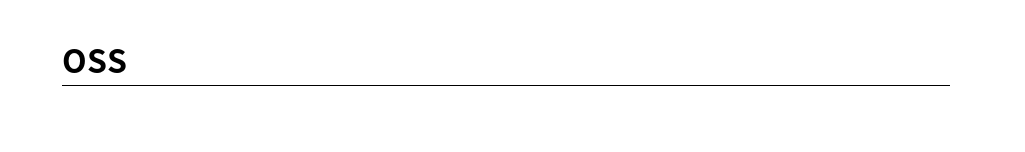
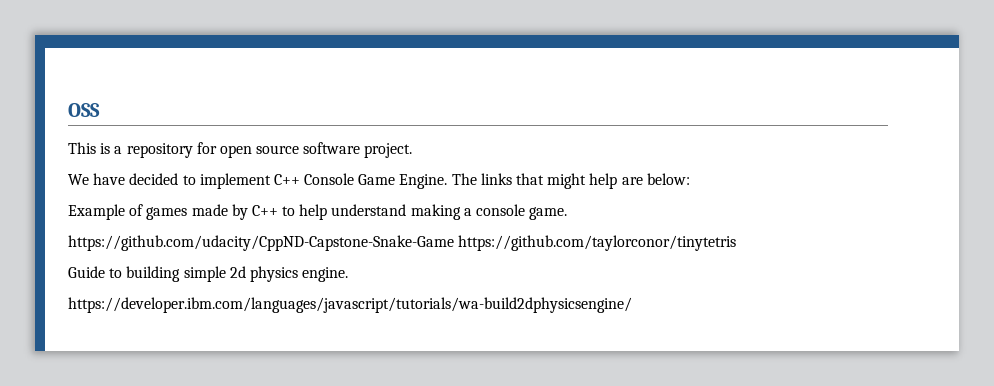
(127, 61) none -> [68,142,413,158] [68,173,690,189] [68,204,568,220] [68,235,737,251] [68,266,349,282] [68,297,632,313] // This is a repository for open source software project. // We have decided to implement C++ Console Game Engine. The links that might help are below: // Example of games made by C++ to help understand making a console game. // https://github.com/udacity/CppND-Capstone-Snake-Game https://github.com/taylorconor/tinytetris // Guide to building simple 2d physics engine. // https://developer.ibm.com/languages/javascript/tutorials/wa-build2dphysicsengine/

